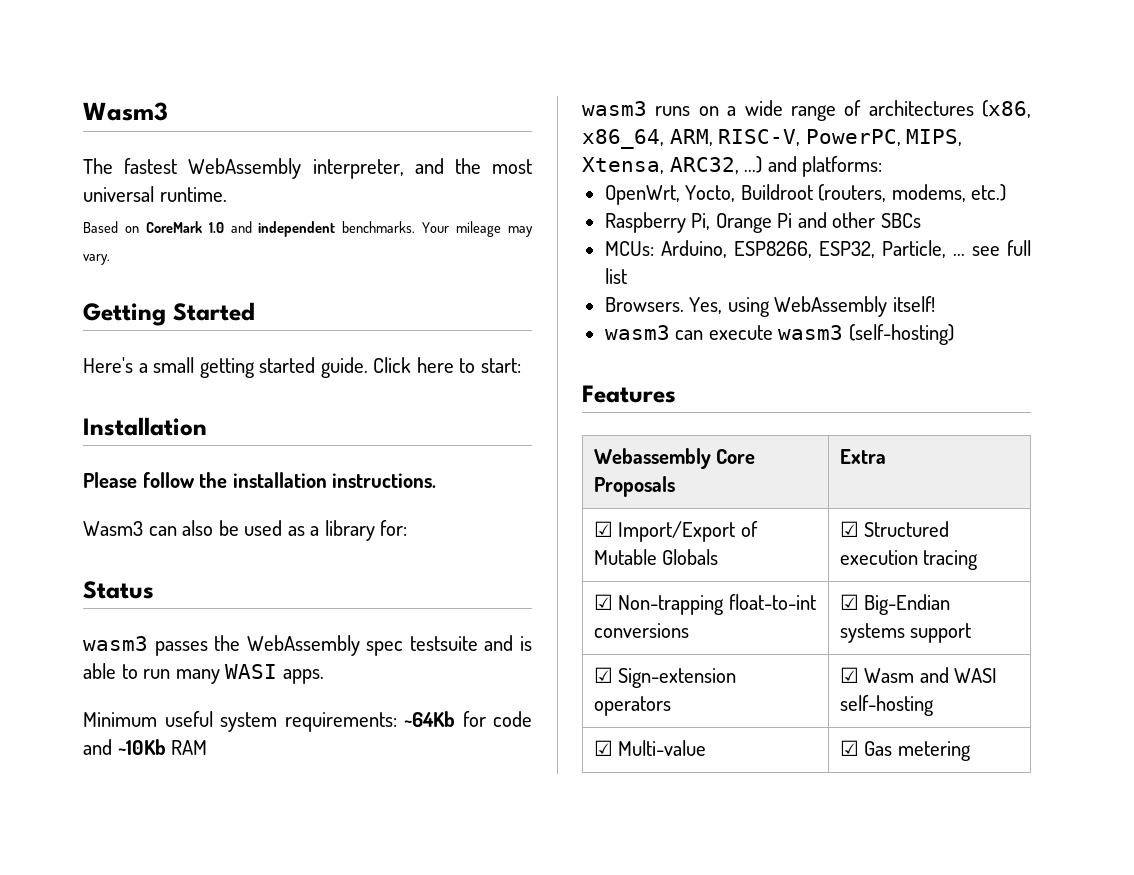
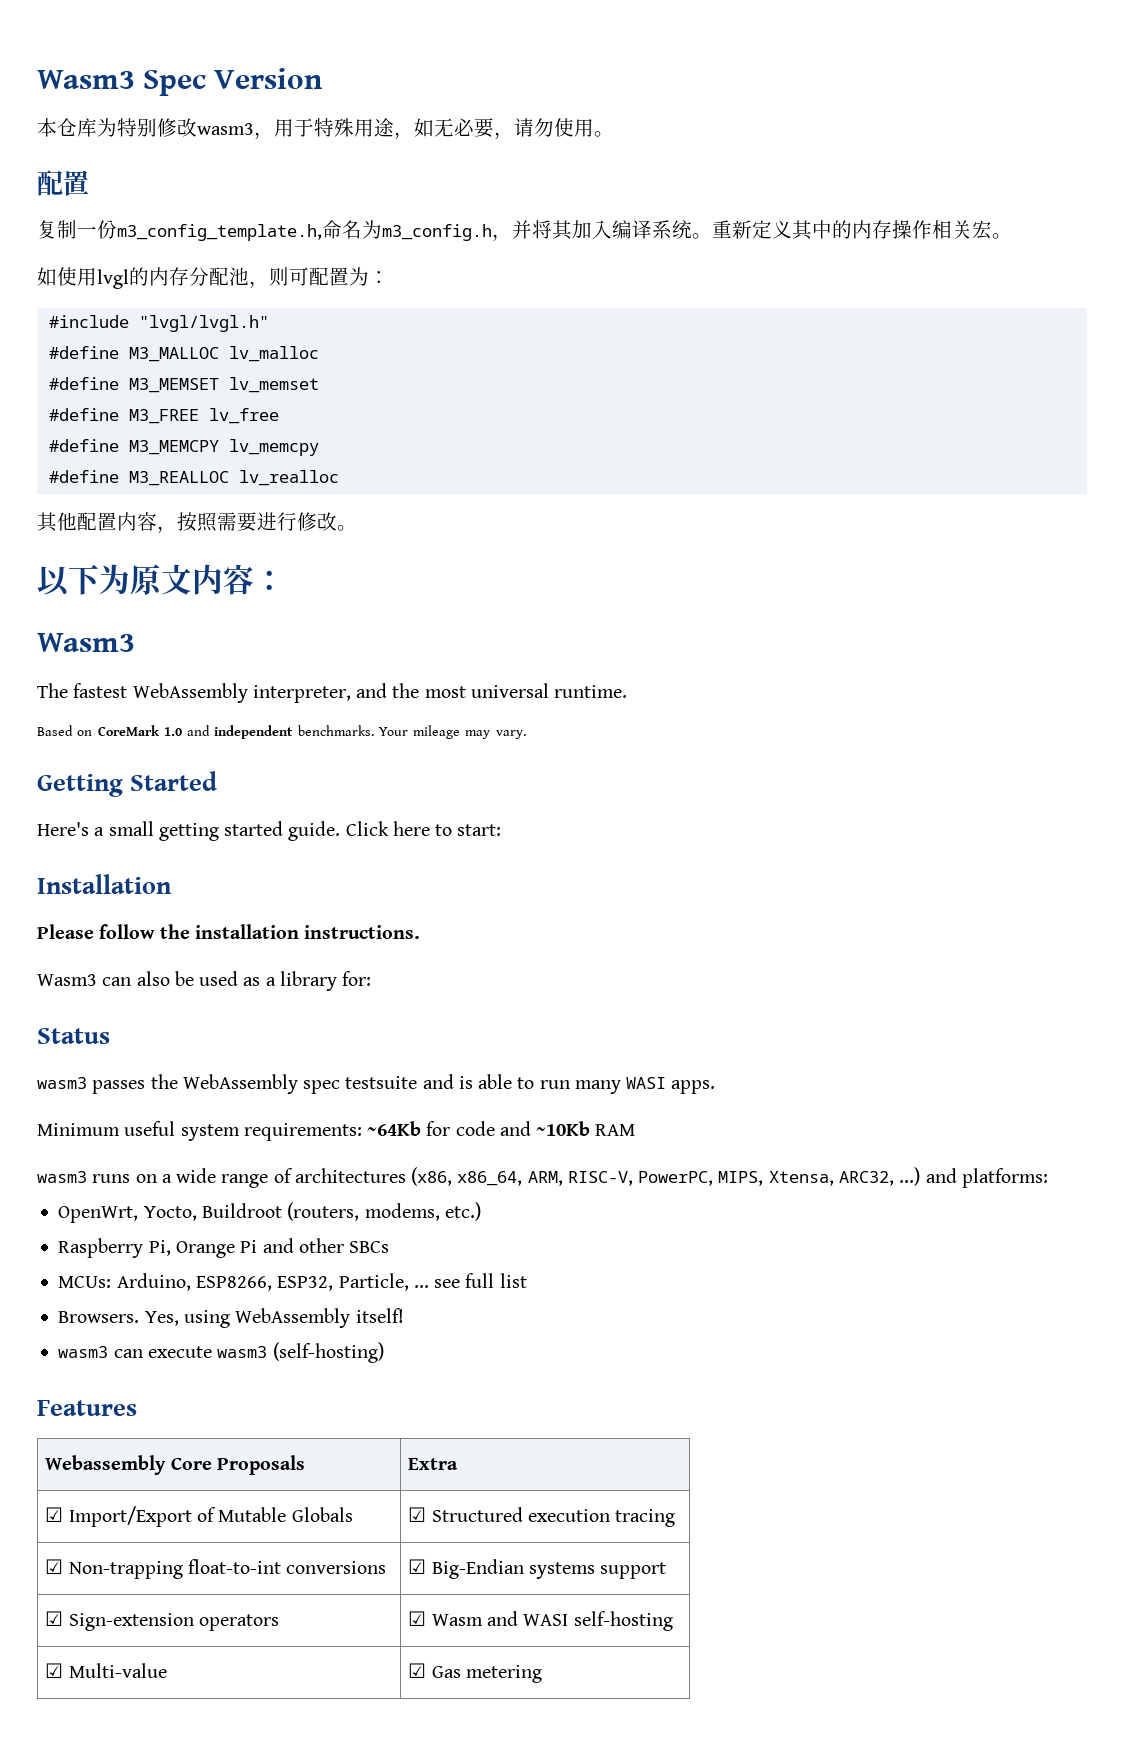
[83,102,168,121] Wasm3 -> [37,68,324,96] [37,118,614,139] [37,170,89,196] [37,220,1012,241] [37,267,389,289] [48,315,269,332] [48,346,319,362] [48,377,319,393] [48,408,279,424] [48,439,319,456] [48,470,339,486] [37,512,357,533] [37,564,285,596] [37,633,135,652] Wasm3 Spec Version // 本仓库为特别修改wasm3，用于特殊用途，如无必要，请勿使用。 // 配置 // 复制一份m3_config_template.h,命名为m3_config.h，并将其加入编译系统。重新定义其中的内存操作相关宏。 // 如使用lvgl的内存分配池，则可配置为： // #include "lvgl/lvgl.h" // #define M3_MALLOC lv_malloc // #define M3_MEMSET lv_memset // #define M3_FREE lv_free // #define M3_MEMCPY lv_memcpy // #define M3_REALLOC lv_realloc // 其他配置内容，按照需要进行修改。 // 以下为原文内容： // Wasm3

